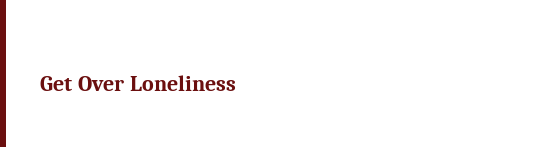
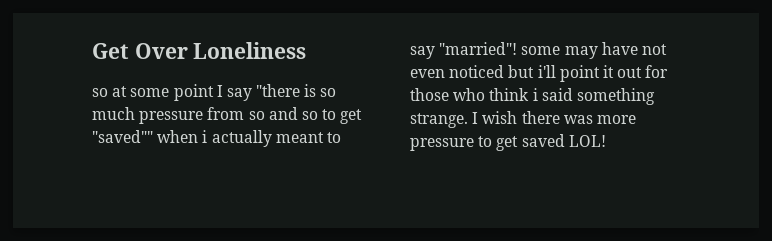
(236, 83) none -> [92,84,337,101] [92,107,363,124] [92,130,341,147] [410,42,667,59] [410,65,669,82] [410,88,655,105] [410,111,636,128] [410,134,606,151] // so at some point I say "there is so much pressure from so and so to get "saved"" when i actually meant to say "married"! some may have not even noticed but i'll point it out for those who think i said something strange. I wish there was more pressure to get saved LOL!

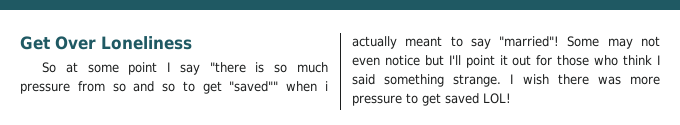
[92,88,108,97] so -> [42,62,57,73] So
[521,42,667,59] [410,65,556,78] some may have not even noticed but i'll -> [567,36,660,49] [352,55,461,66] Some may not even notice but I'll
[532,88,538,101] i -> [657,55,660,65] I

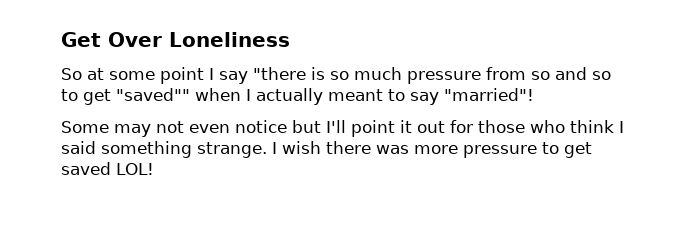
[324,81,328,91] i -> [246,89,251,101] I
(560, 41) none -> (534, 94) //

